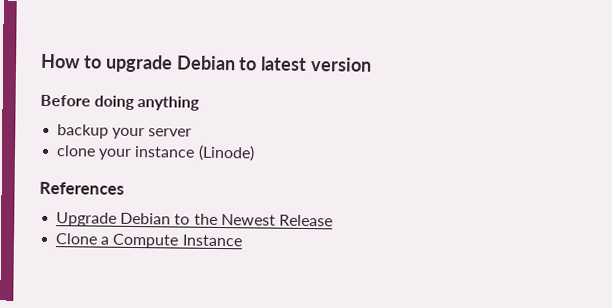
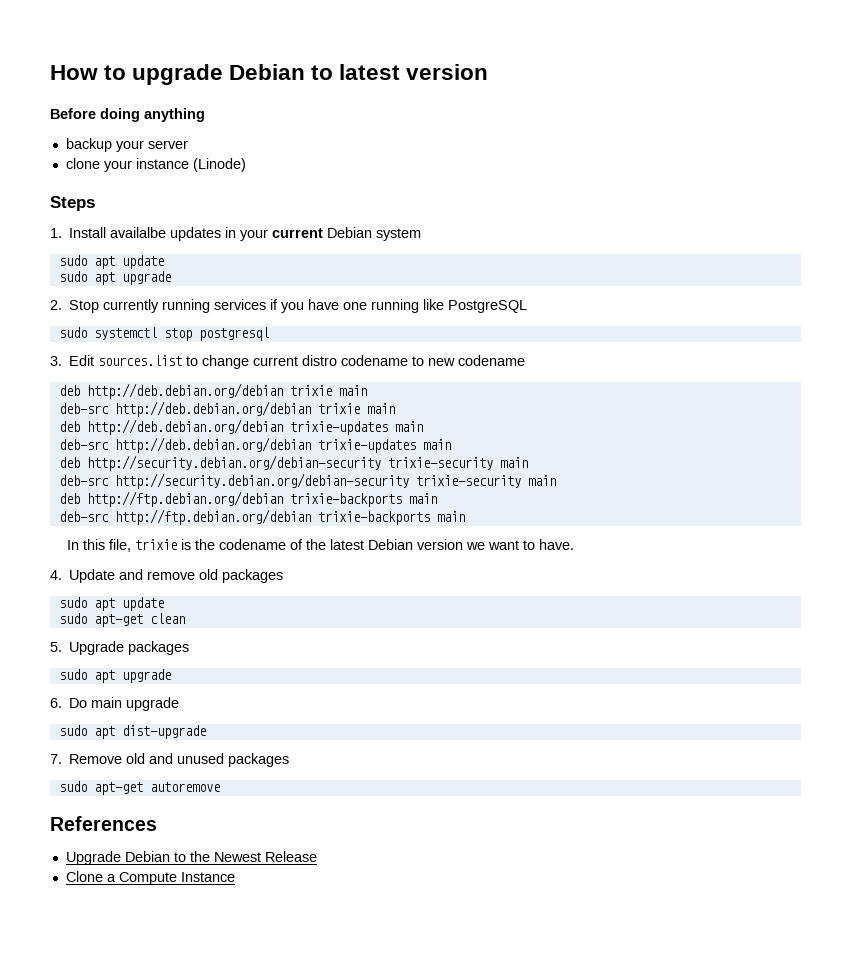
(255, 153) none -> [50,196,95,211] [50,227,422,241] [58,255,164,269] [58,271,171,285] [50,299,528,313] [58,327,269,341] [50,355,526,369] [58,383,367,399] [58,401,395,417] [58,419,423,435] [58,437,451,453] [58,455,528,471] [58,473,556,489] [58,491,437,507] [58,509,465,525] [66,539,574,552] [50,569,284,583] [58,597,164,611] [58,613,185,627] [50,641,190,655] [58,669,171,683] [50,697,180,711] [58,725,206,739] [50,753,290,767] [58,781,220,795] // Steps // 1. Install availalbe updates in your current Debian system // sudo apt update // sudo apt upgrade // 2. Stop currently running services if you have one running like PostgreSQL // sudo systemctl stop postgresql // 3. Edit sources.list to change current distro codename to new codename // deb http://deb.debian.org/debian trixie main // deb-src http://deb.debian.org/debian trixie main // deb http://deb.debian.org/debian trixie-updates main // deb-src http://deb.debian.org/debian trixie-updates main // deb http://security.debian.org/debian-security trixie-security main // deb-src http://security.debian.org/debian-security trixie-security main // deb http://ftp.debian.org/debian trixie-backports main // deb-src http://ftp.debian.org/debian trixie-backports main // In this file, trixie is the codename of the latest Debian version we want to have. // 4. Update and remove old packages // sudo apt update // sudo apt-get clean // 5. Upgrade packages // sudo apt upgrade // 6. Do main upgrade // sudo apt dist-upgrade // 7. Remove old and unused packages // sudo apt-get autoremove

